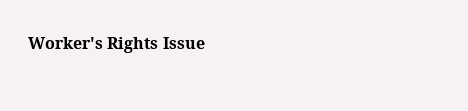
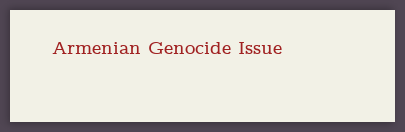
[28,37,159,53] Worker's Rights -> [52,42,231,54] Armenian Genocide

